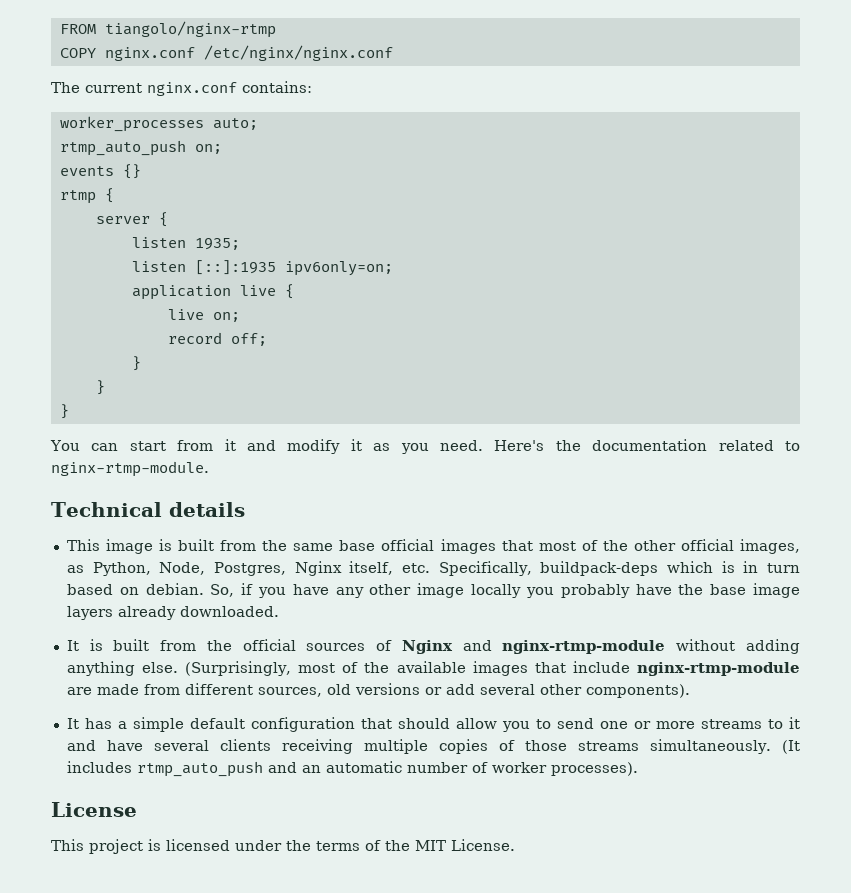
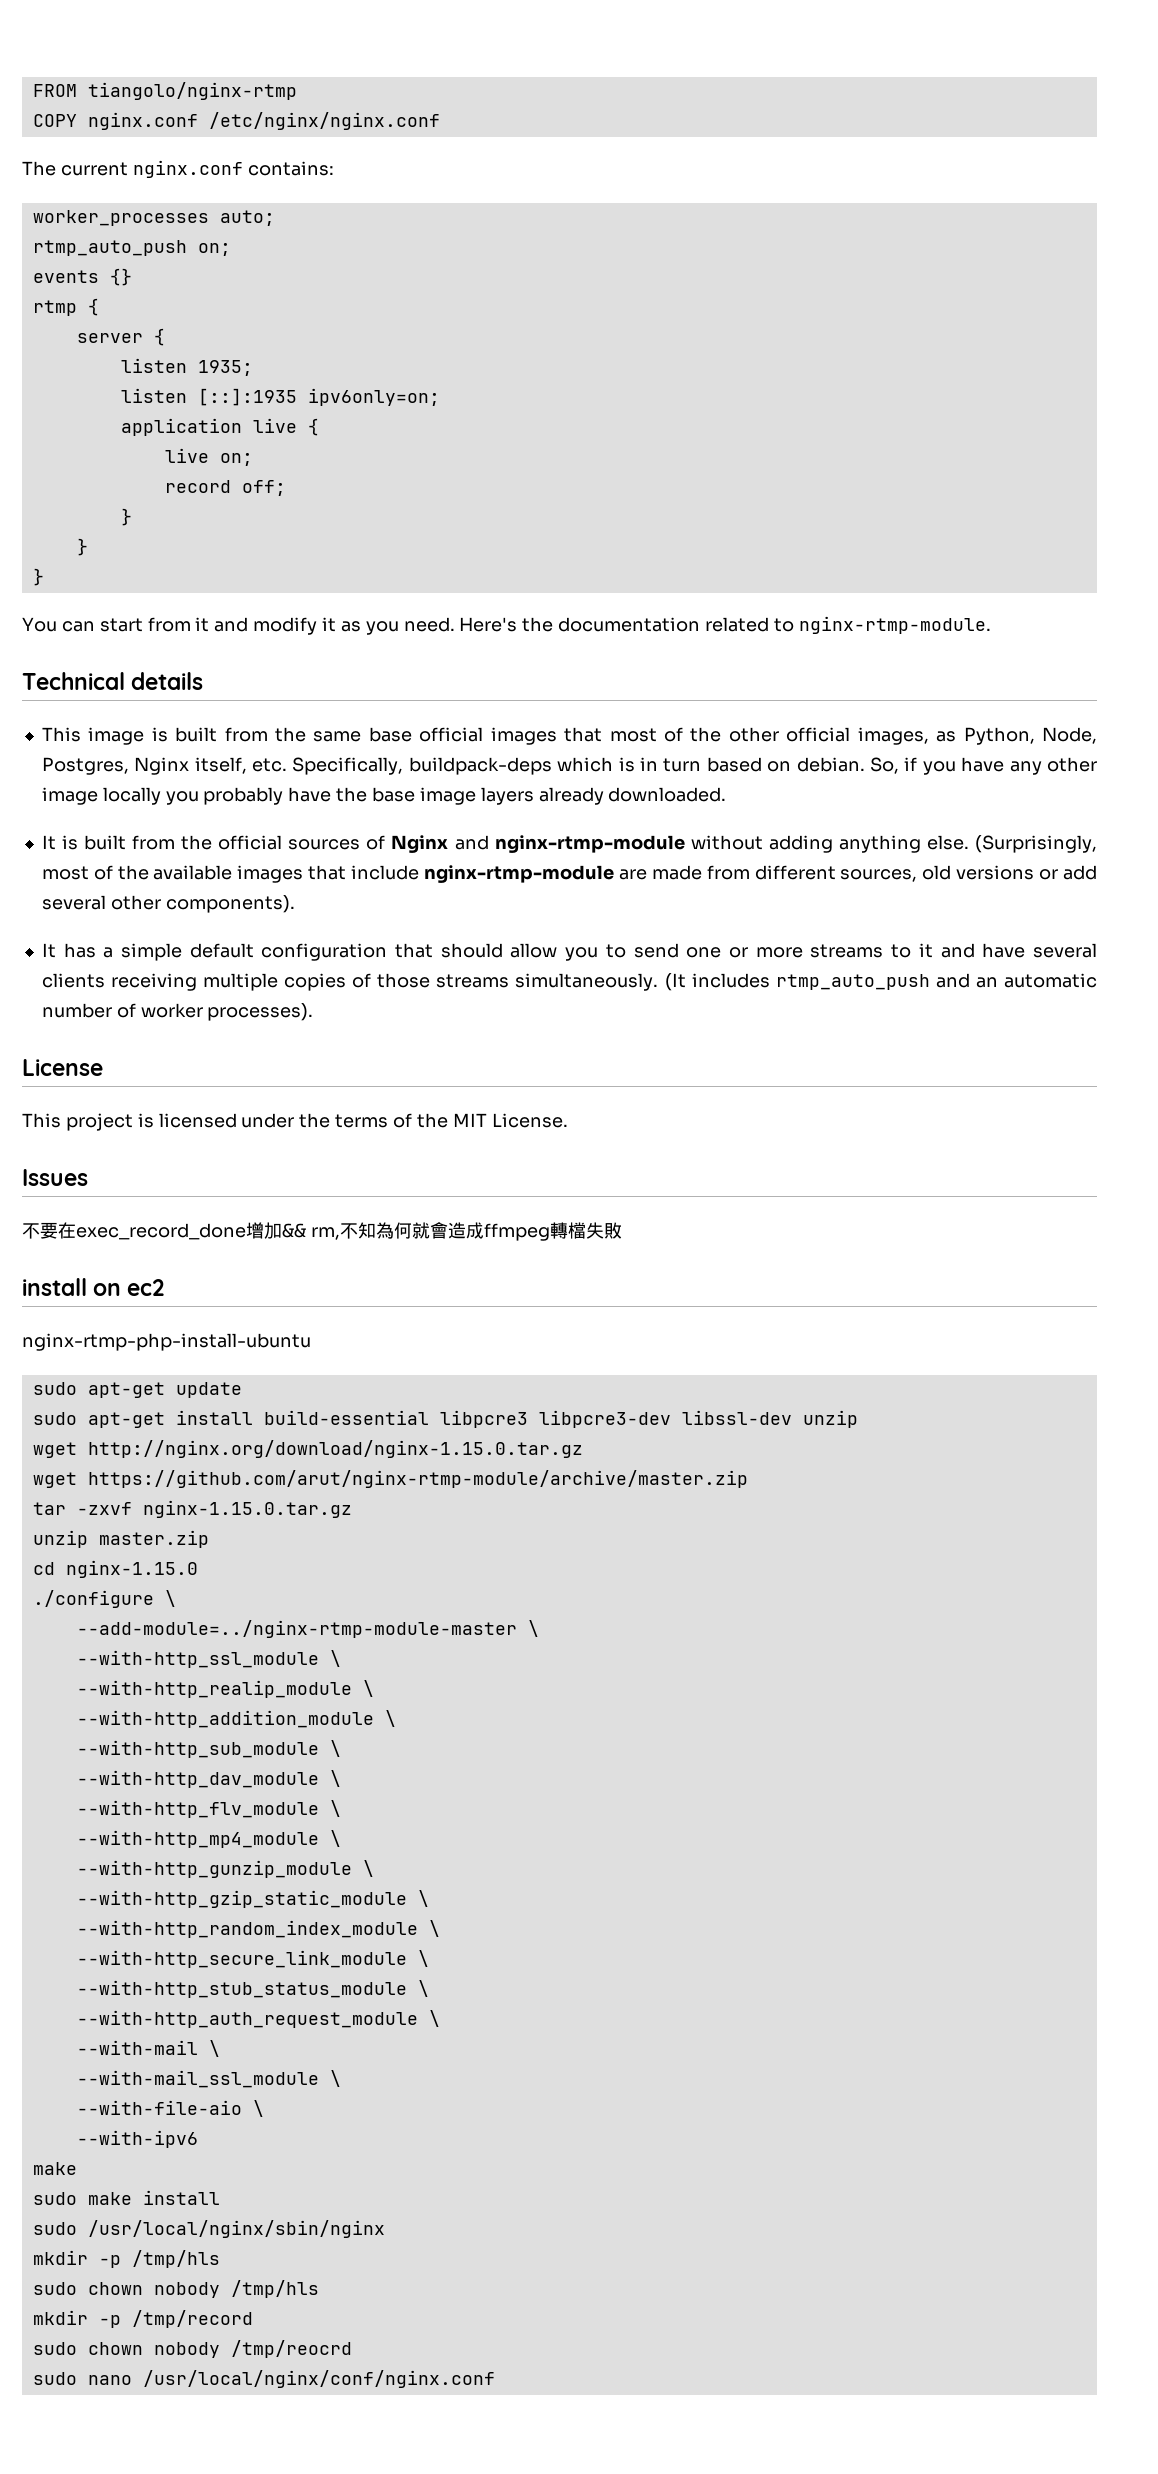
(515, 845) none -> [22,1169,88,1186] [22,1222,622,1241] [22,1278,165,1296] [22,1333,311,1351] [32,1382,242,1398] [32,1410,858,1428] [32,1440,583,1458] [32,1470,748,1488] [32,1500,352,1518] [32,1530,209,1548] [32,1560,198,1578] [32,1590,176,1608] [76,1620,539,1638] [76,1650,341,1668] [76,1680,374,1698] [76,1710,396,1728] [76,1740,341,1758] [76,1770,341,1788] [76,1800,341,1818] [76,1830,341,1848] [76,1860,374,1878] [76,1890,429,1908] [76,1920,440,1938] [76,1950,429,1968] [76,1980,429,1998] [76,2010,440,2028] [76,2040,220,2057] [76,2070,341,2088] [76,2100,264,2117] [76,2130,198,2148] [32,2162,77,2175] [32,2190,220,2205] [32,2220,385,2238] [32,2250,220,2268] [32,2280,319,2298] [32,2310,253,2328] [32,2340,352,2358] [32,2370,495,2388] // Issues // 不要在exec_record_done增加&& rm,不知為何就會造成ffmpeg轉檔失敗 // install on ec2 // nginx-rtmp-php-install-ubuntu // sudo apt-get update // sudo apt-get install build-essential libpcre3 libpcre3-dev libssl-dev unzip // wget http://nginx.org/download/nginx-1.15.0.tar.gz // wget https://github.com/arut/nginx-rtmp-module/archive/master.zip // tar -zxvf nginx-1.15.0.tar.gz // unzip master.zip // cd nginx-1.15.0 // ./configure \ // --add-module=../nginx-rtmp-module-master \ // --with-http_ssl_module \ // --with-http_realip_module \ // --with-http_addition_module \ // --with-http_sub_module \ // --with-http_dav_module \ // --with-http_flv_module \ // --with-http_mp4_module \ // --with-http_gunzip_module \ // --with-http_gzip_static_module \ // --with-http_random_index_module \ // --with-http_secure_link_module \ // --with-http_stub_status_module \ // --with-http_auth_request_module \ // --with-mail \ // --with-mail_ssl_module \ // --with-file-aio \ // --with-ipv6 // make // sudo make install // sudo /usr/local/nginx/sbin/nginx // mkdir -p /tmp/hls // sudo chown nobody /tmp/hls // mkdir -p /tmp/record // sudo chown nobody /tmp/reocrd // sudo nano /usr/local/nginx/conf/nginx.conf

